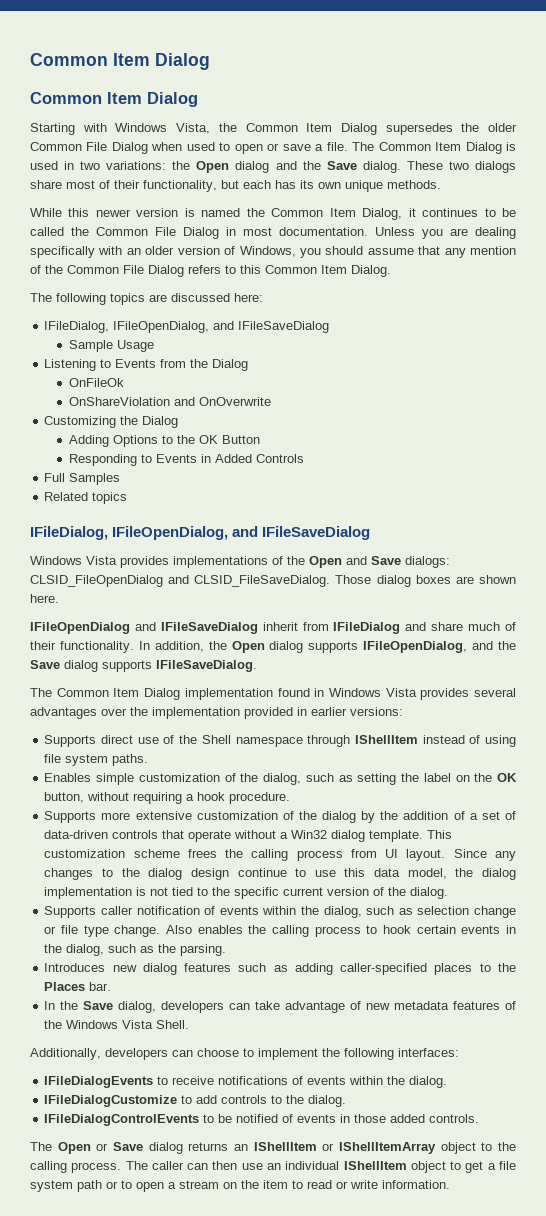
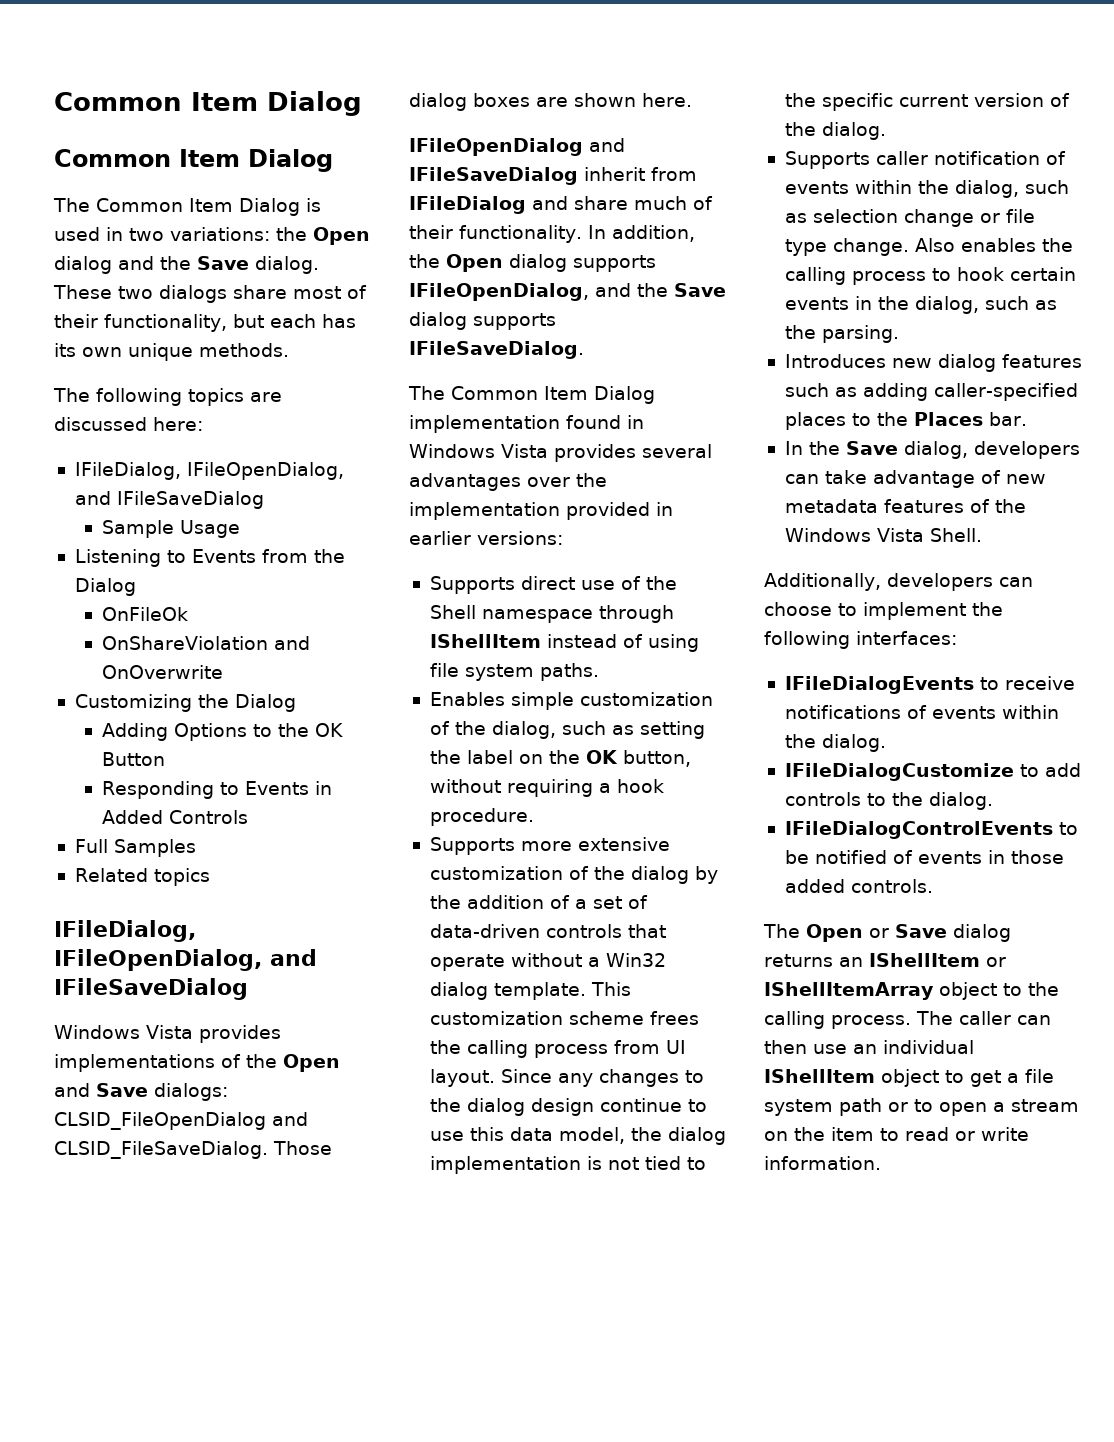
[30,123,517,135] [30,142,348,154] Starting with Windows Vista, the Common Item Dialog supersedes the older Common File Dialog when used to open or save a file. -> (333, 160) none
[30,208,516,220] [30,227,516,239] [30,246,517,258] [30,265,391,277] // While this newer version is named the Common Item Dialog, it continues to be called the Common File Dialog in most documentation. Unless you are dealing specifically with an older version of Windows, you should assume that any mention of the Common File Dialog refers to this Common Item Dialog. -> (289, 350) none

